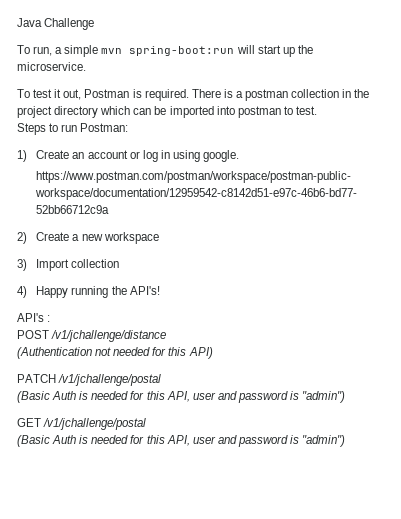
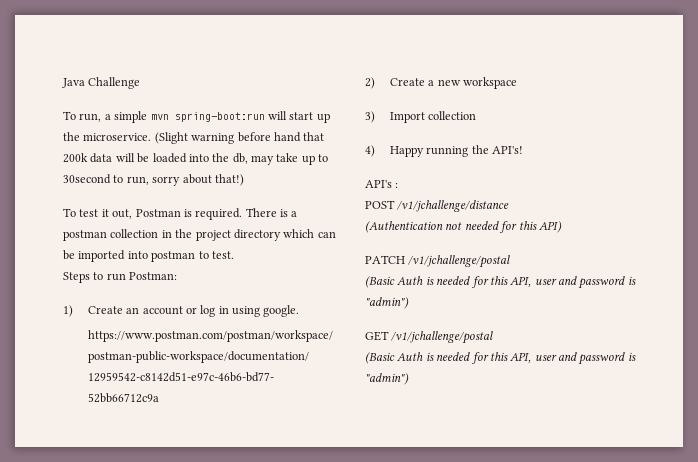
(86, 66) none -> [154,132,325,144] [63,153,329,165] [63,174,244,186] (Slight warning before hand that 200k data will be loaded into the db, may take up to 30second to run, sorry about that!)

